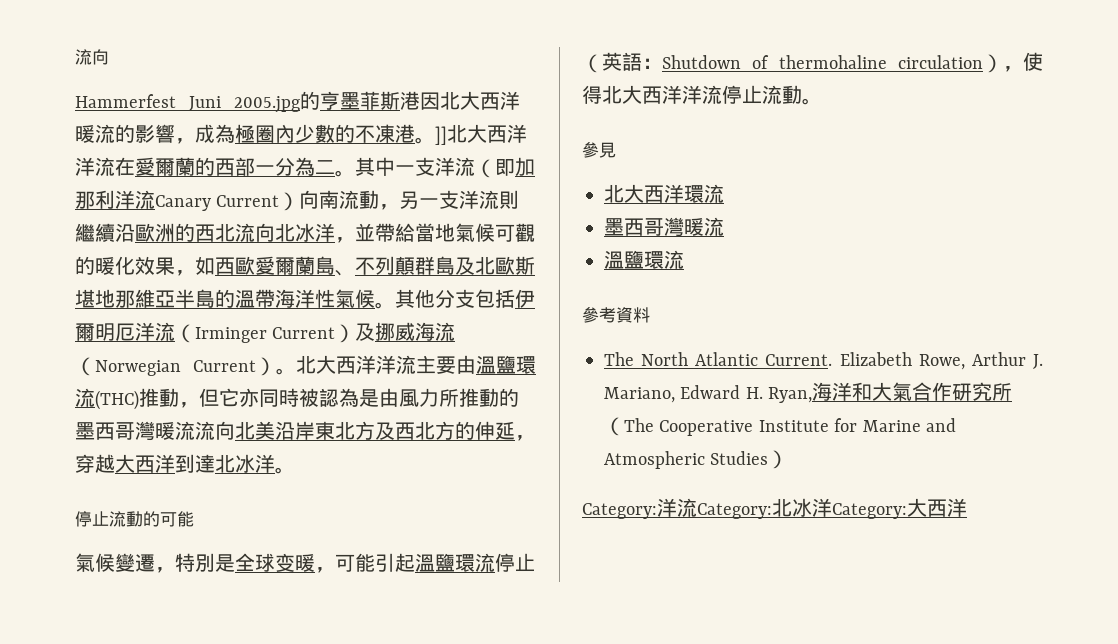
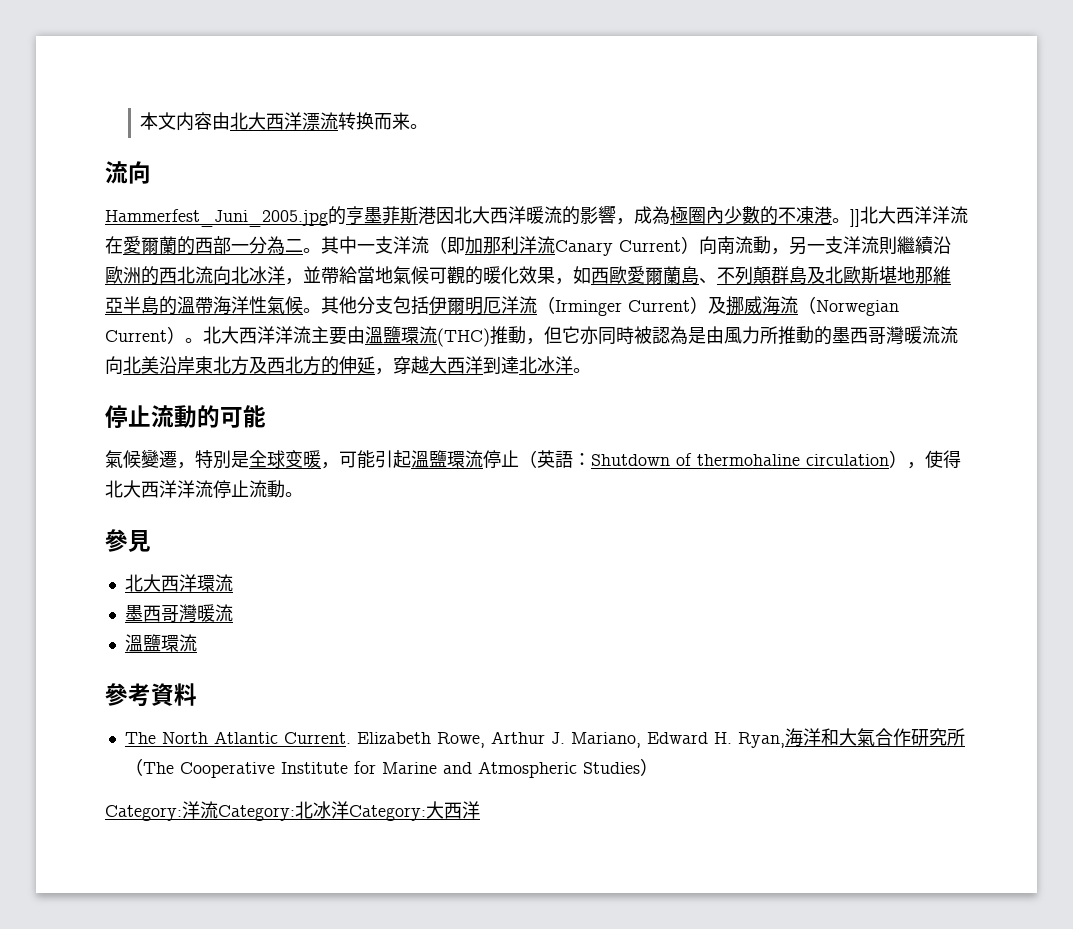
(75, 57) none -> [140,112,429,131] 本文内容由北大西洋漂流转换而来。 //

